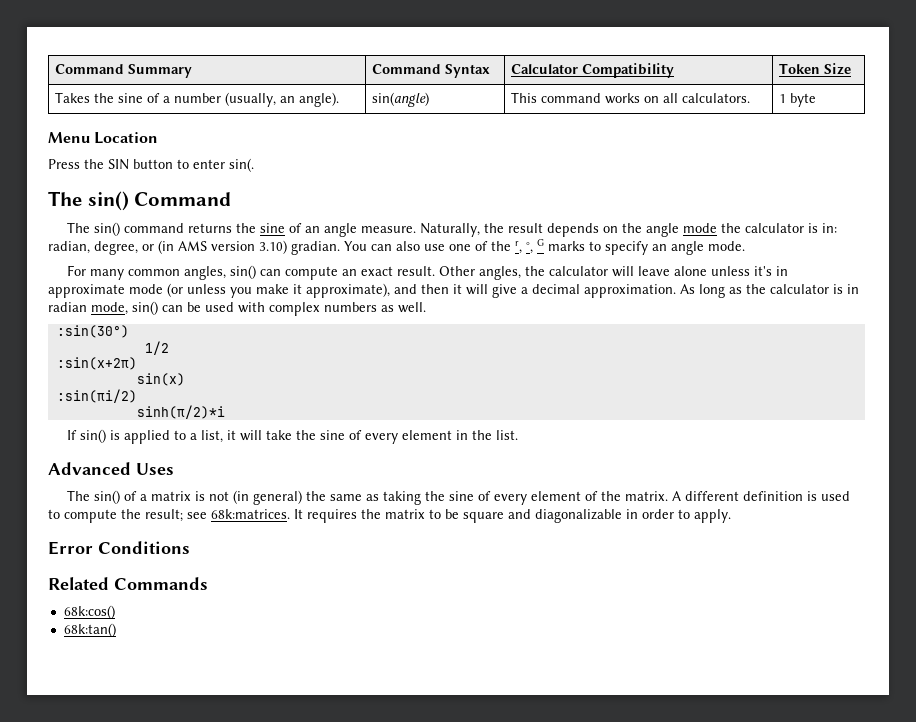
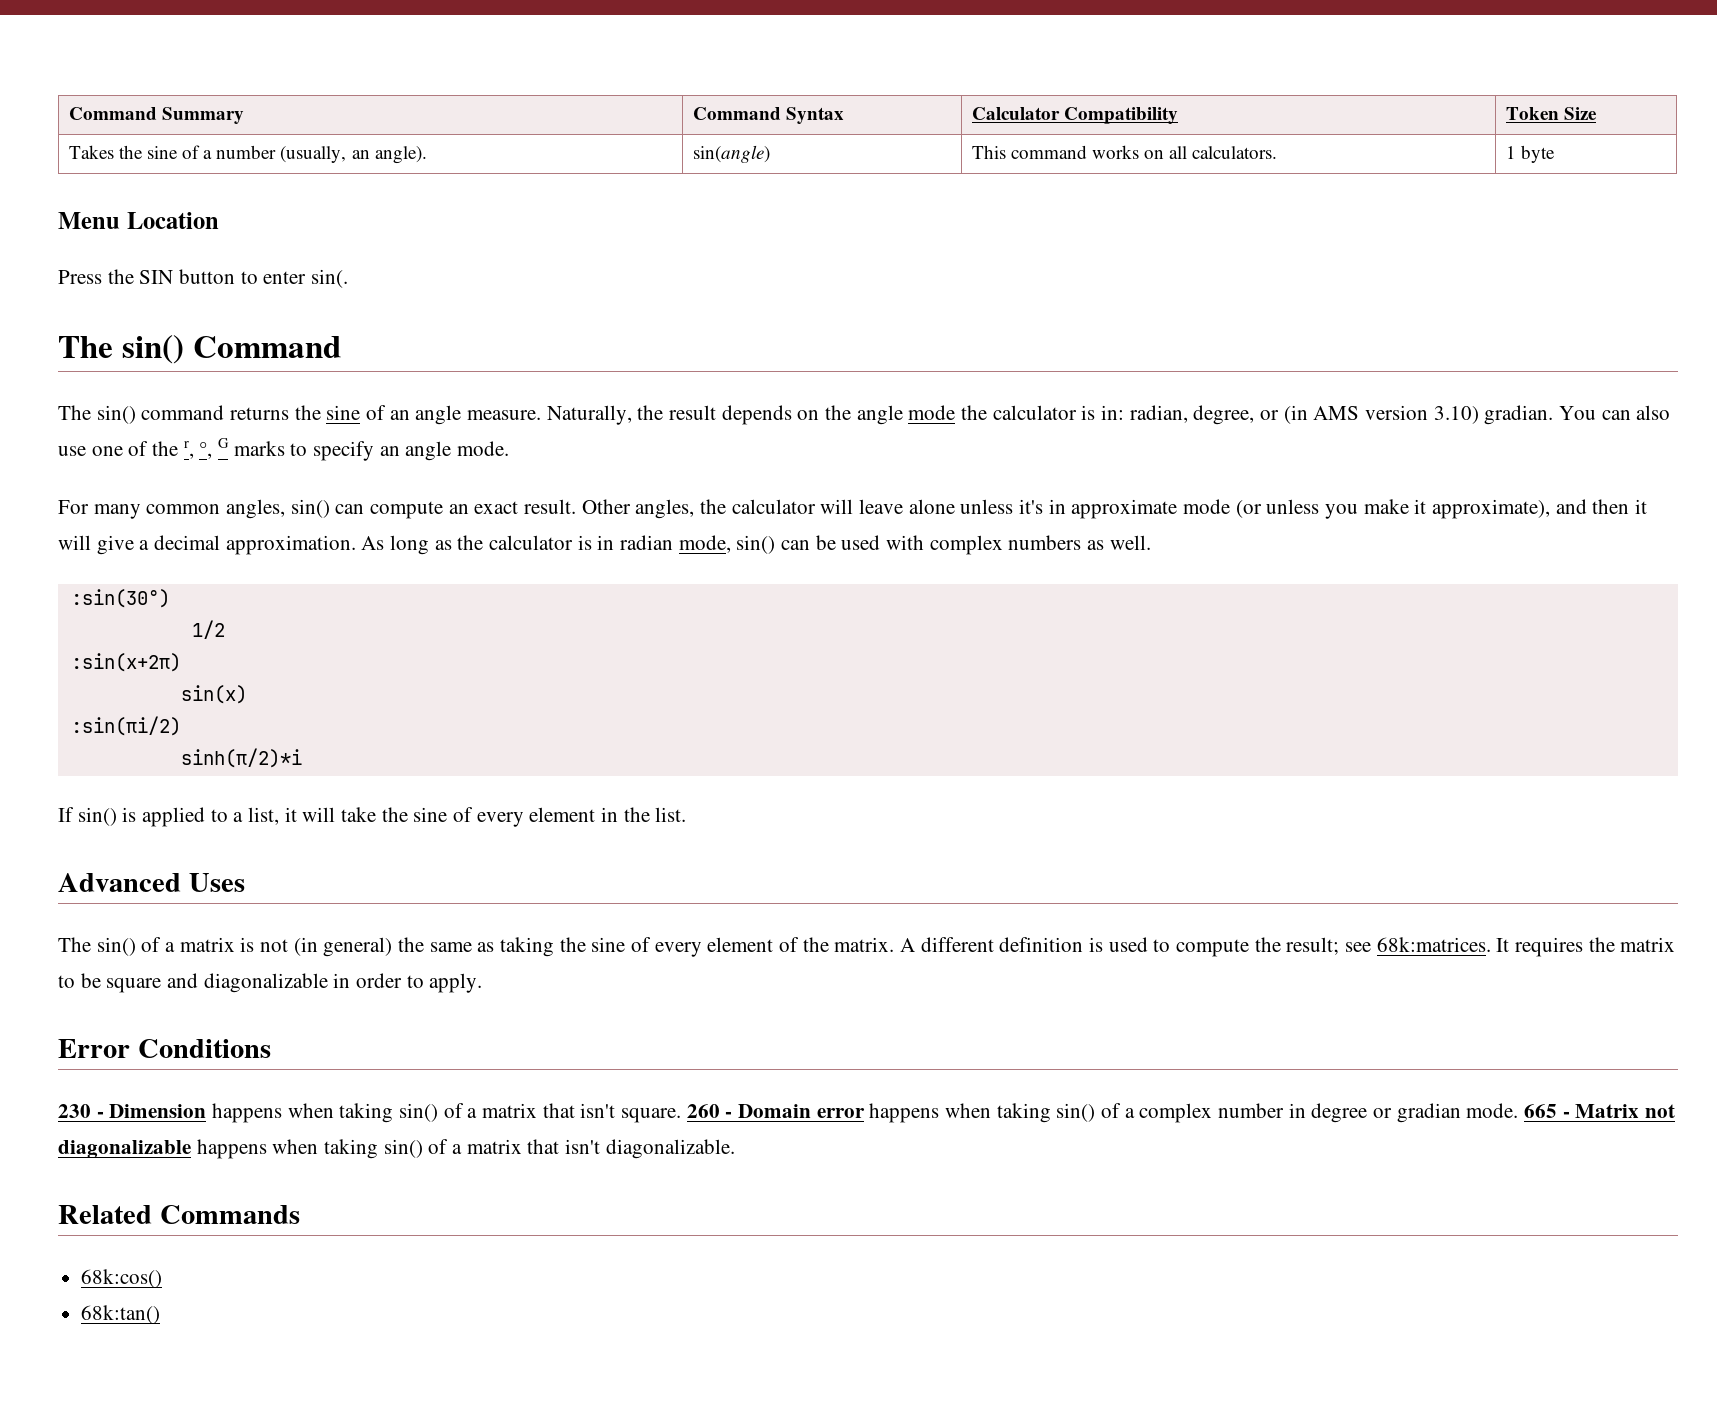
(190, 547) none -> [58,1103,1676,1123] [58,1139,735,1159] // 230 - Dimension happens when taking sin() of a matrix that isn't square. 260 - Domain error happens when taking sin() of a complex number in degree or gradian mode. 665 - Matrix not diagonalizable happens when taking sin() of a matrix that isn't diagonalizable.

